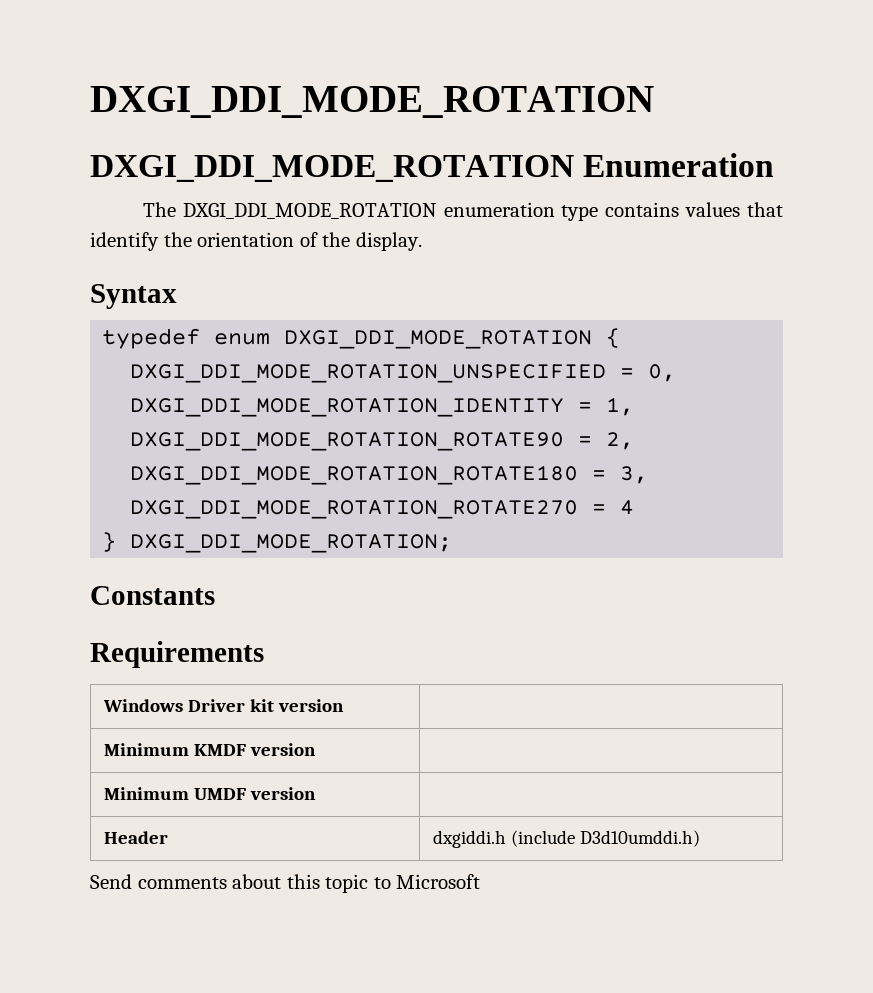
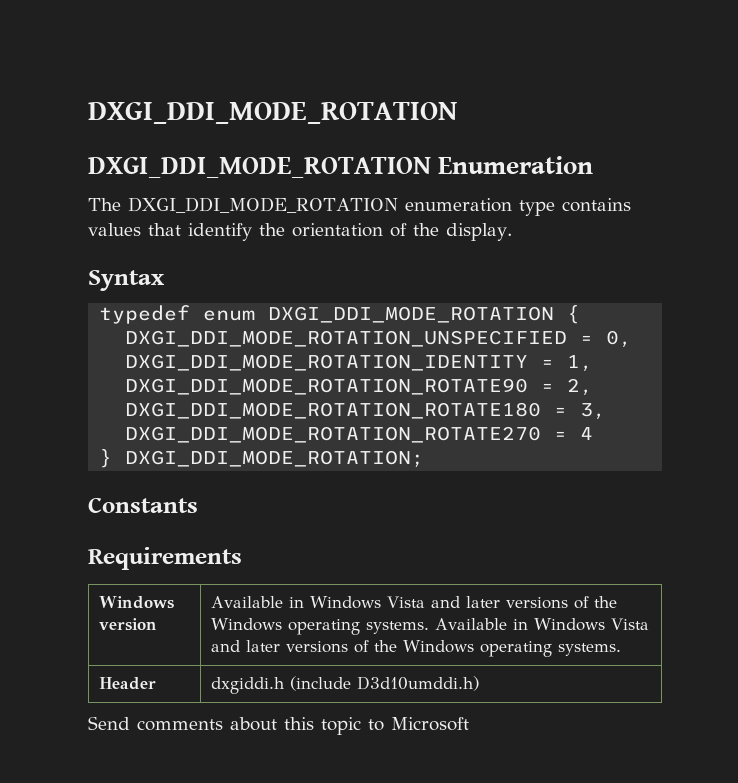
[188,699,345,712] [104,743,317,756] [104,787,317,800] Driver kit version | // Minimum KMDF version | // Minimum UMDF version | -> [98,618,157,631] [210,596,617,609] [210,618,649,635] [210,640,621,657] version | Available in Windows Vista and later versions of the Windows operating systems. Available in Windows Vista and later versions of the Windows operating systems.

